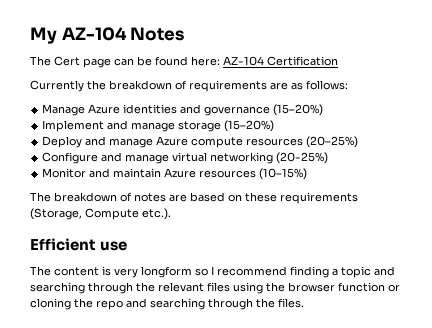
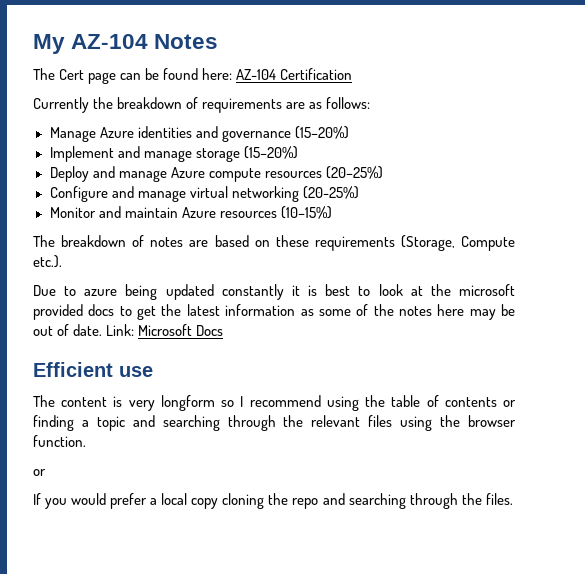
(171, 214) none -> [33,284,515,300] [33,304,515,320] [33,324,224,336] // Due to azure being updated constantly it is best to look at the microsoft provided docs to get the latest information as some of the notes here may be out of date. Link: Microsoft Docs
(287, 271) none -> [326,395,516,411] using the table of contents or
[338,282,400,292] function or -> [33,435,86,447] [33,469,46,476] [33,493,219,509] function. // or // If you would prefer a local copy

